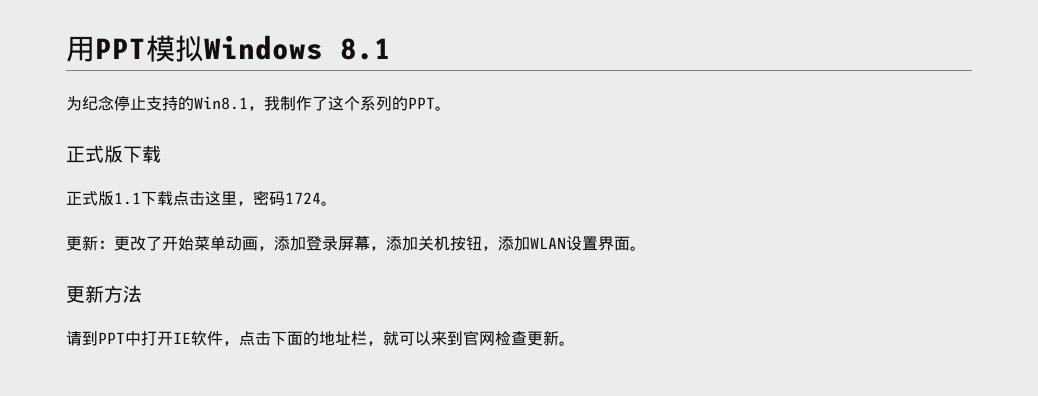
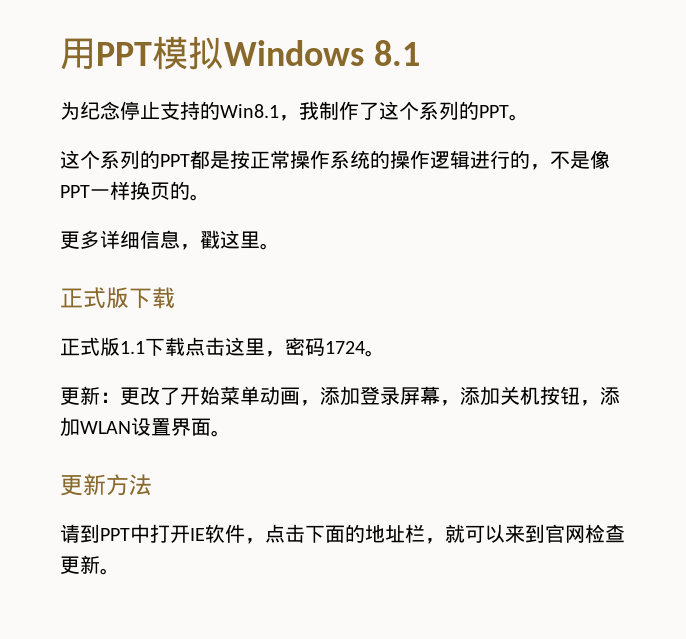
(451, 108) none -> [60,150,610,170] [60,181,210,201] [60,230,280,250] // 这个系列的PPT都是按正常操作系统的操作逻辑进行的，不是像PPT一样换页的。 // 更多详细信息，戳这里。

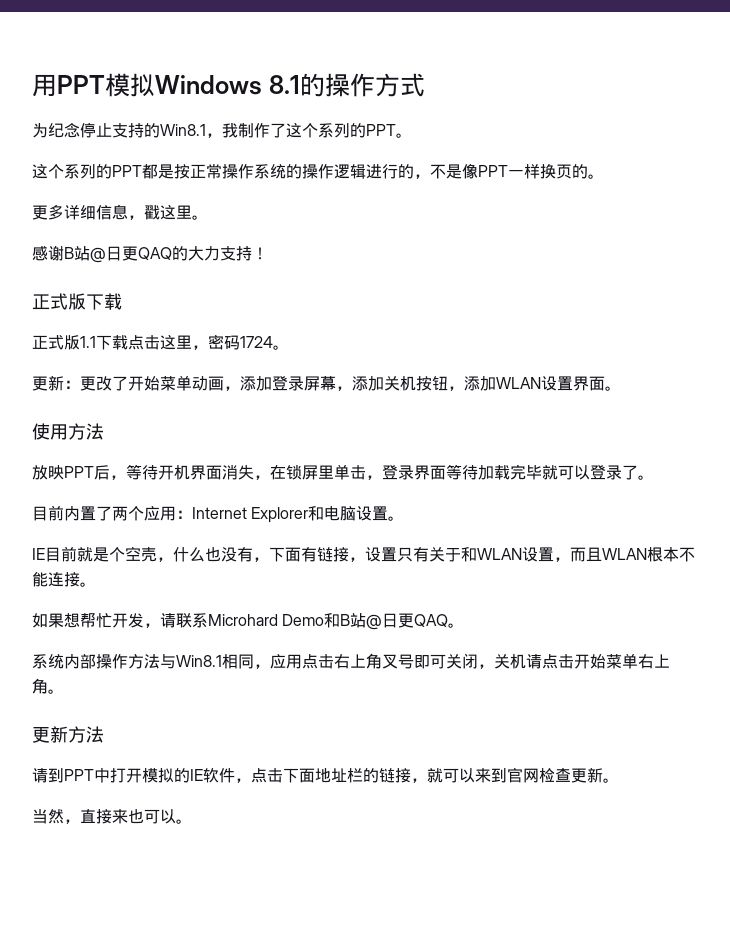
(420, 53) none -> [299,73,425,97] 的操作方式
(280, 246) none -> [32,245,268,263] // 感谢B站@日更QAQ的大力支持！
(231, 433) none -> [32,423,104,440] [32,464,654,480] [32,505,405,523] [32,546,695,562] [32,572,96,587] [32,613,465,630] [32,653,670,669] [32,678,64,694] // 使用方法 // 放映PPT后，等待开机界面消失，在锁屏里单击，登录界面等待加载完毕就可以登录了。 // 目前内置了两个应用：Internet Explorer和电脑设置。 // IE目前就是个空壳，什么也没有，下面有链接，设置只有关于和WLAN设置，而且WLAN根本不能连接。 // 如果想帮忙开发，请联系Microhard Demo和B站@日更QAQ。 // 系统内部操作方法与Win8.1相同，应用点击右上角叉号即可关闭，关机请点击开始菜单右上角。
(190, 534) none -> [142,768,190,783] 模拟的
[345,524,425,543] 的地址栏 -> [315,768,411,783] 地址栏的链接
(120, 571) none -> [32,809,192,824] // 当然，直接来也可以。

